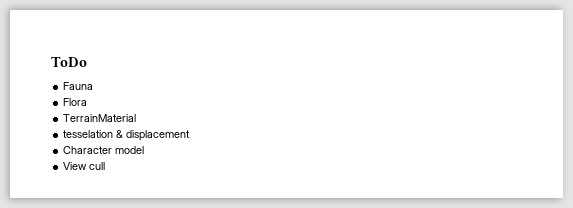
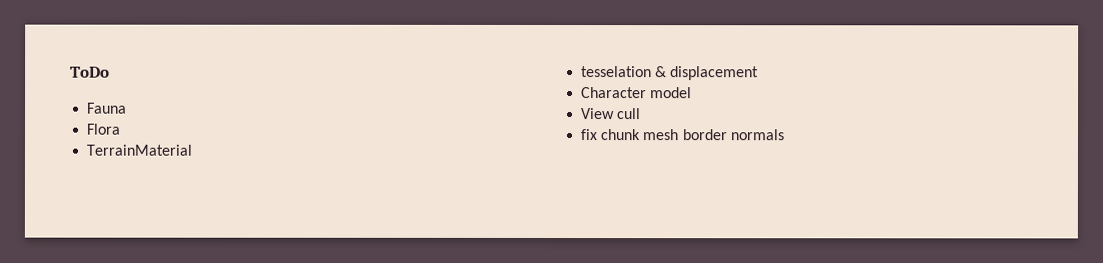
(106, 166) none -> [580,129,785,141] // fix chunk mesh border normals

